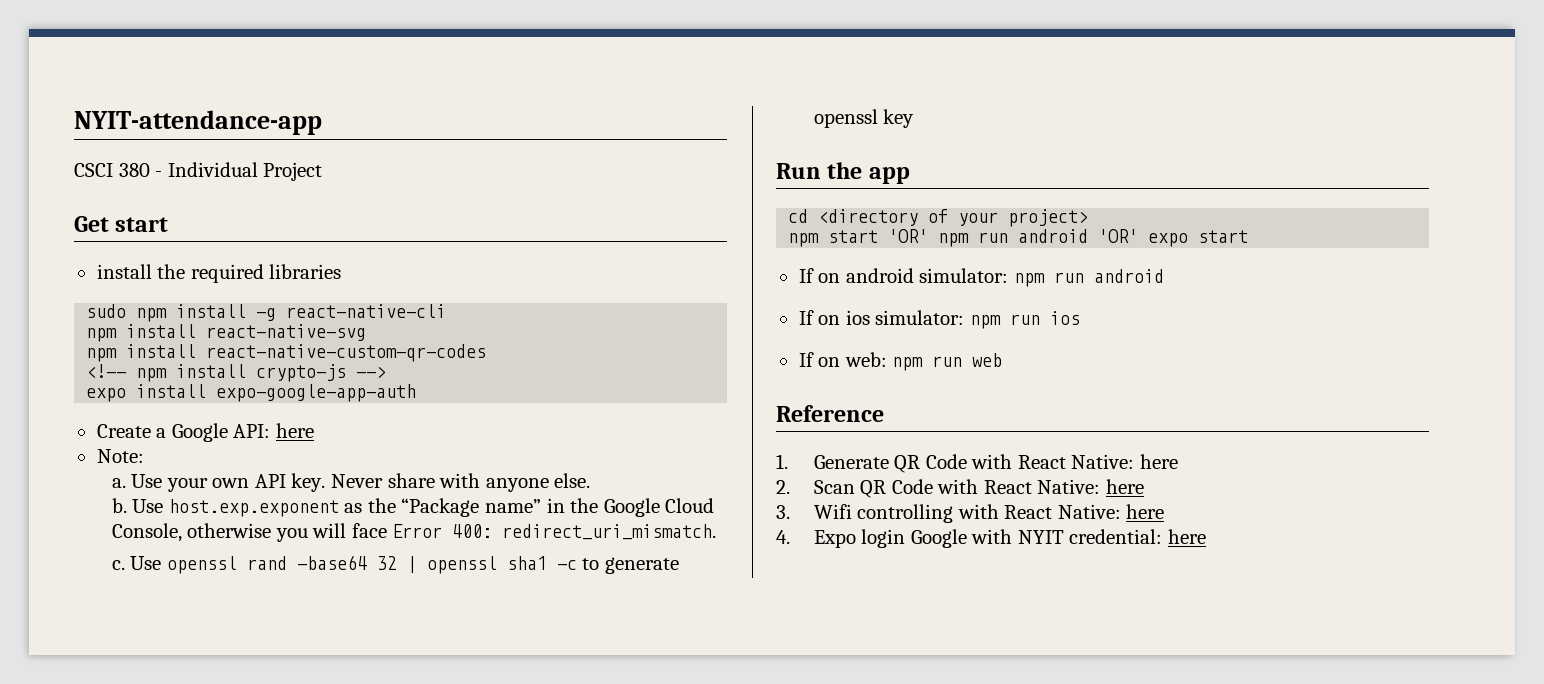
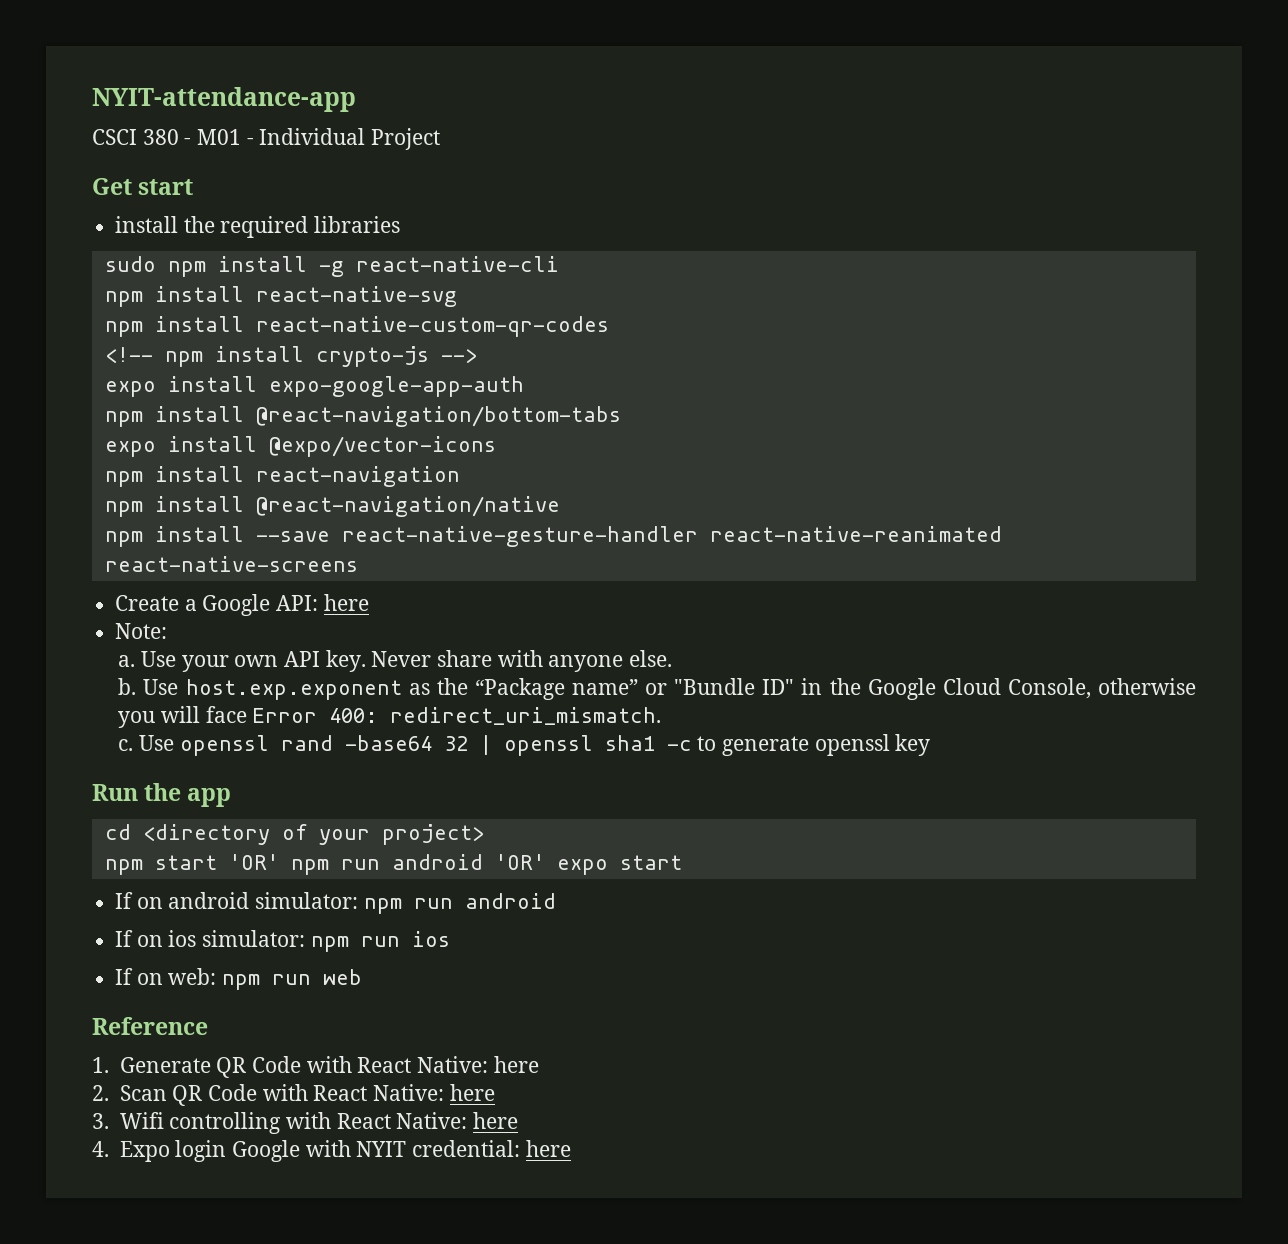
(163, 174) none -> [197,129,254,145] M01 -
(417, 393) none -> [104,406,621,427] [104,436,496,457] [104,466,460,487] [104,496,560,517] [104,526,1002,547] [104,556,358,572] // npm install @react-navigation/bottom-tabs // expo install @expo/vector-icons // npm install react-navigation // npm install @react-navigation/native // npm install --save react-native-gesture-handler react-native-reanimated react-native-screens
(542, 506) none -> [645,678,795,695] or "Bundle ID"

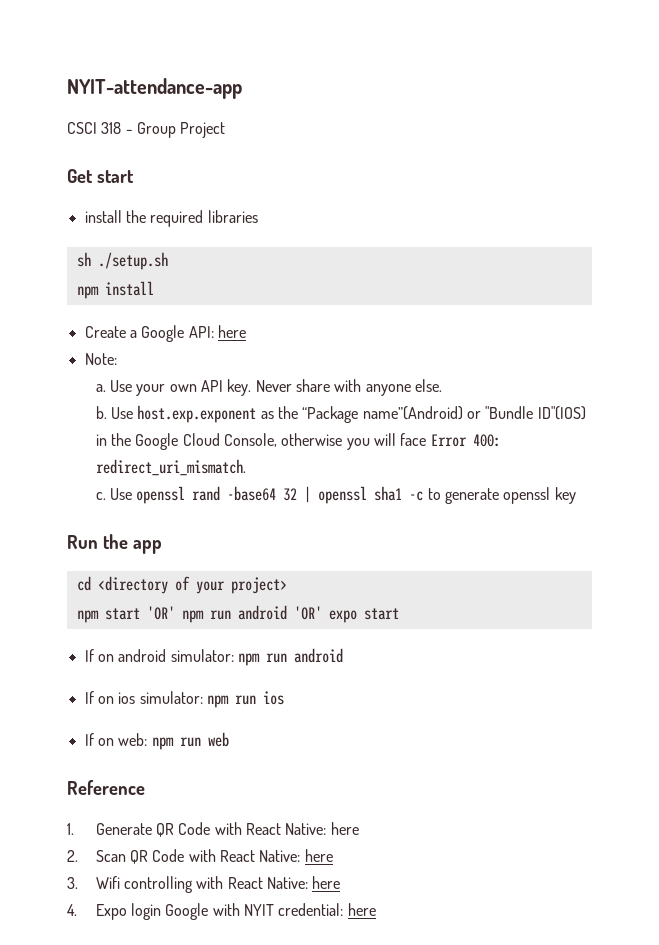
[142,128,366,145] 380 - M01 - Individual -> [101,122,176,138] 318 - Group
[104,256,559,277] [104,286,457,307] [104,316,609,337] [104,346,477,367] [104,376,524,397] [104,406,621,427] [104,436,496,457] [104,466,460,487] [104,496,560,517] [104,526,1002,547] [104,556,358,572] sudo npm install -g react-native-cli // npm install react-native-svg // npm install react-native-custom-qr-codes // <!-- npm install crypto-js --> // expo install expo-google-app-auth // npm install @react-navigation/bottom-tabs // expo install @expo/vector-icons // npm install react-navigation // npm install @react-navigation/native // npm install --save react-native-gesture-handler react-native-reanimated react-native-screens -> [76,252,168,270] [76,281,154,299] sh ./setup.sh // npm install
[571,679,638,695] name” -> [362,406,463,420] name”(Android)
[762,679,795,695] ID" -> [537,406,586,420] ID"(IOS)

